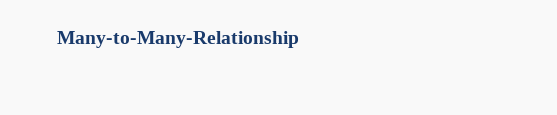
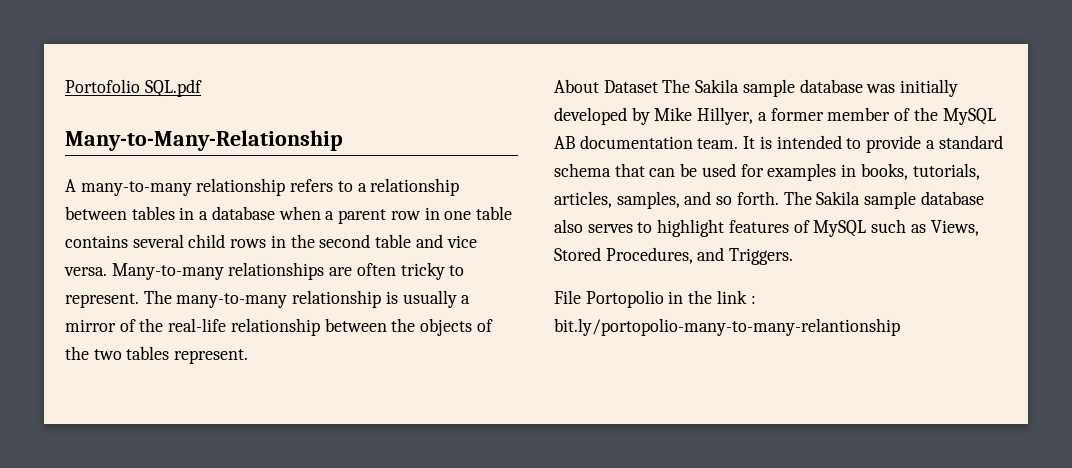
(57, 39) none -> [65,79,202,97] Portofolio SQL.pdf //
(299, 39) none -> [65,178,460,196] [65,206,512,224] [65,234,477,248] [64,262,465,280] [65,290,471,308] [65,318,493,336] [65,346,249,364] [554,79,959,97] [554,107,996,125] [554,135,1003,153] [554,163,980,181] [554,191,984,209] [554,219,979,237] [554,247,794,265] [554,290,756,308] [554,318,900,336] // A many-to-many relationship refers to a relationship between tables in a database when a parent row in one table contains several child rows in the second table and vice versa. Many-to-many relationships are often tricky to represent. The many-to-many relationship is usually a mirror of the real-life relationship between the objects of the two tables represent. // About Dataset The Sakila sample database was initially developed by Mike Hillyer, a former member of the MySQL AB documentation team. It is intended to provide a standard schema that can be used for examples in books, tutorials, articles, samples, and so forth. The Sakila sample database also serves to highlight features of MySQL such as Views, Stored Procedures, and Triggers. // File Portopolio in the link : bit.ly/portopolio-many-to-many-relantionship

